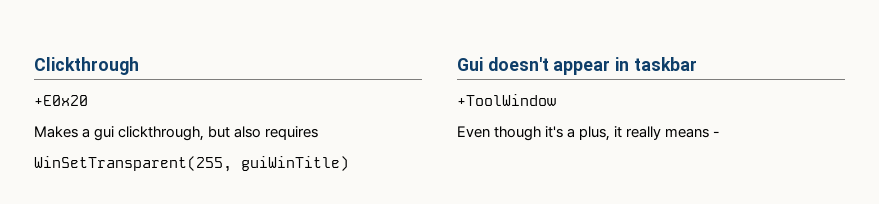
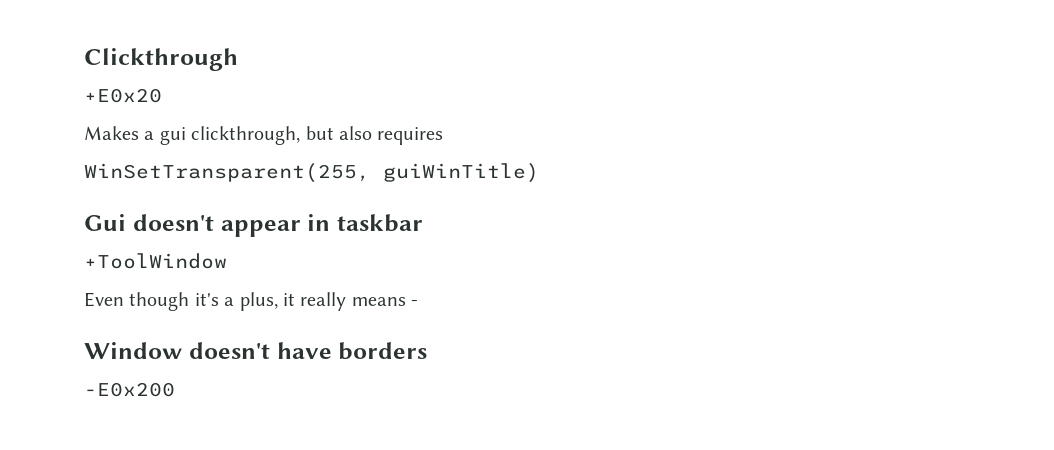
(720, 134) none -> [84,342,428,360] [84,382,175,397] // Window doesn't have borders // -E0x200

